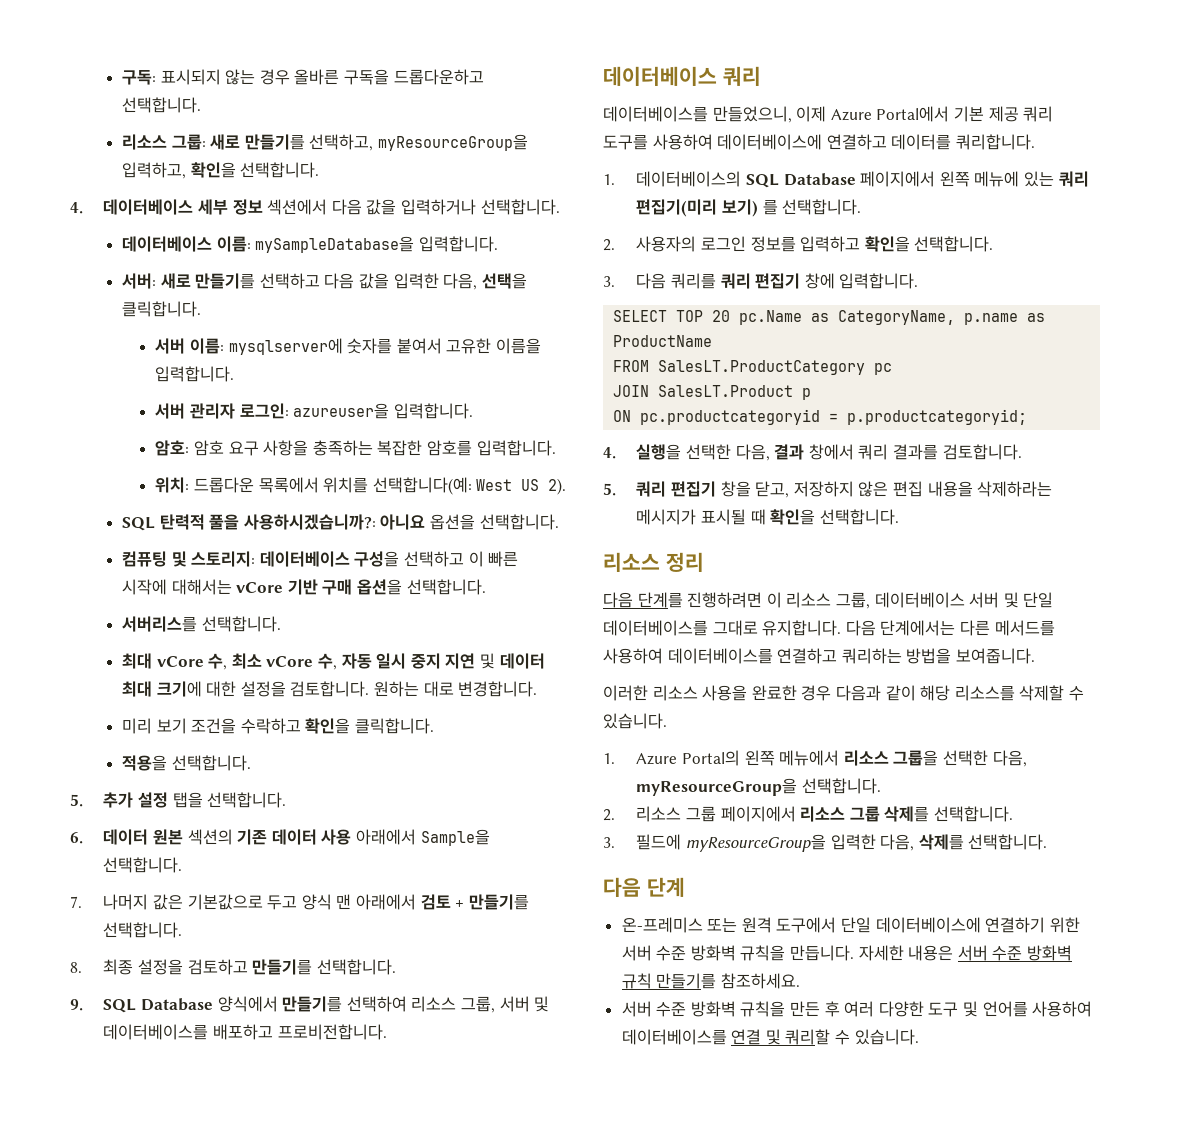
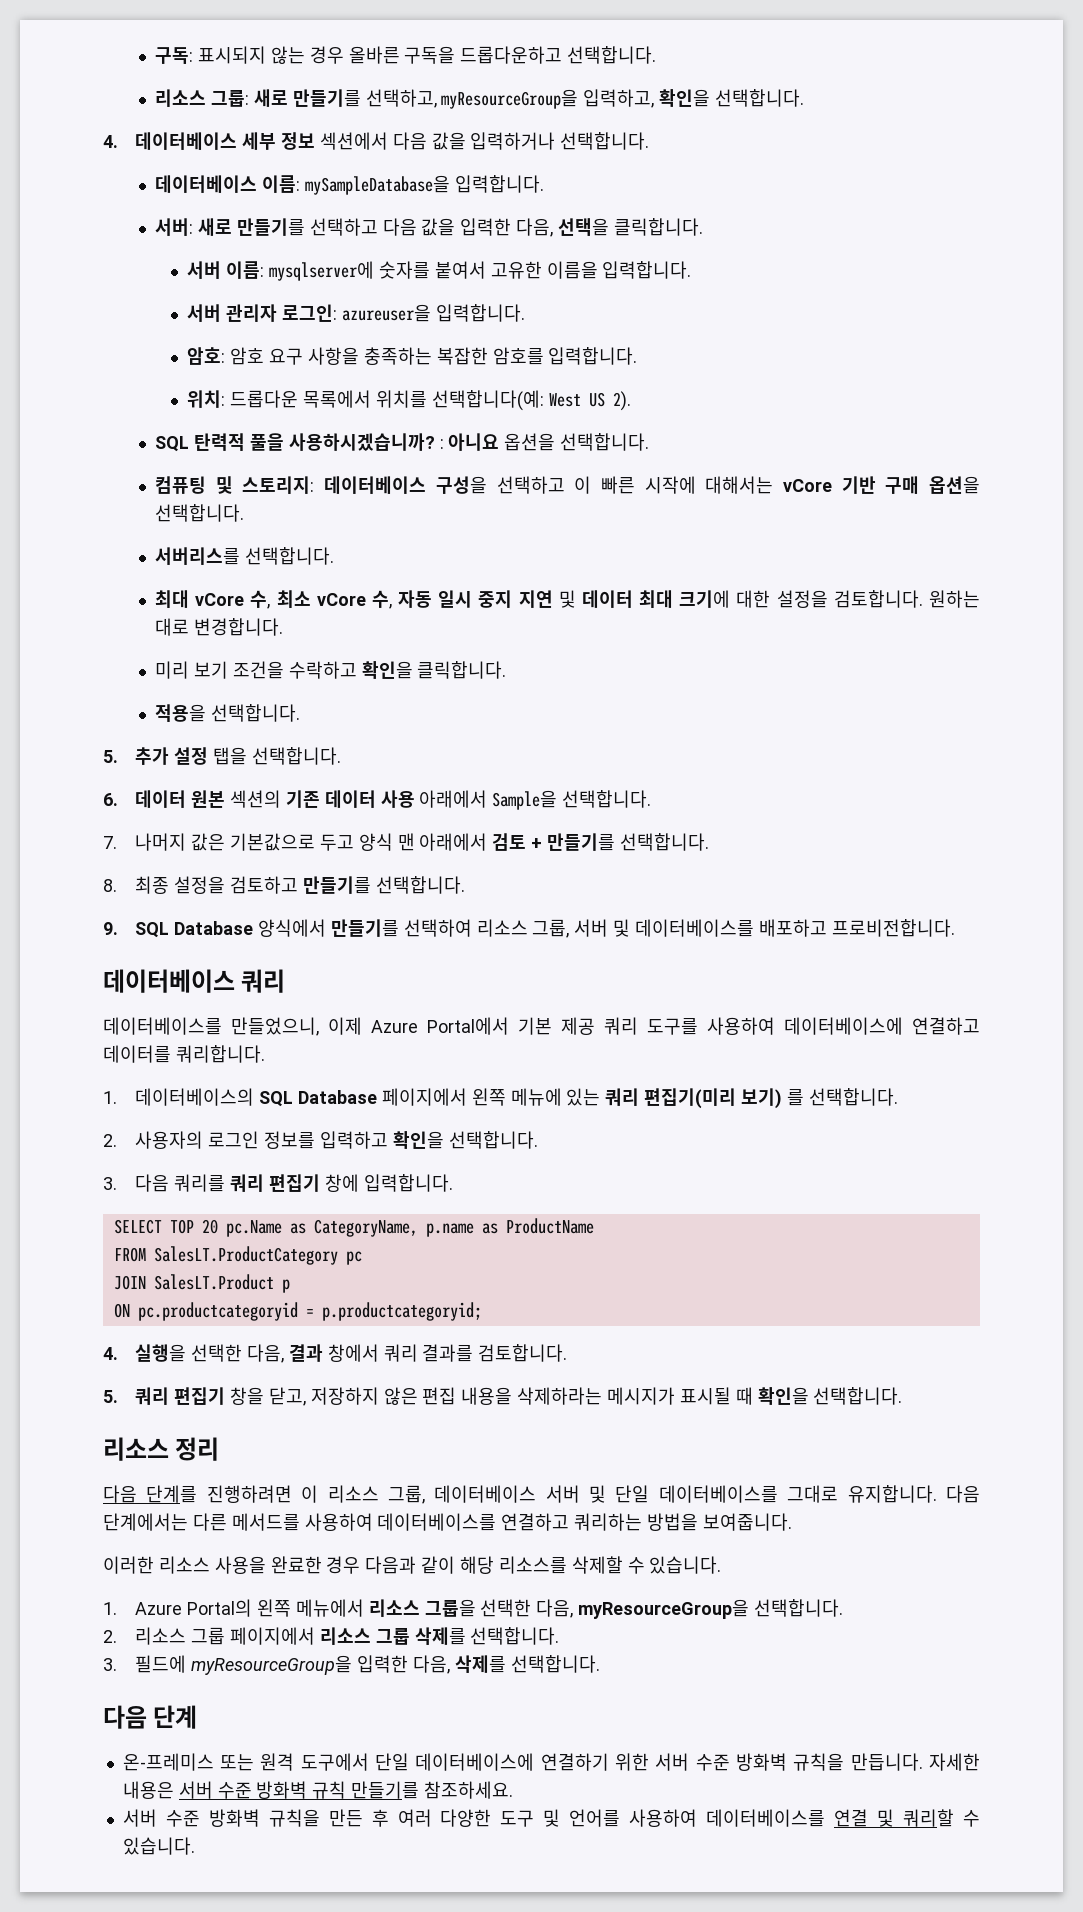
[243,514,376,530] 사용하시겠습니까?: -> [288,433,444,451] 사용하시겠습니까? :

